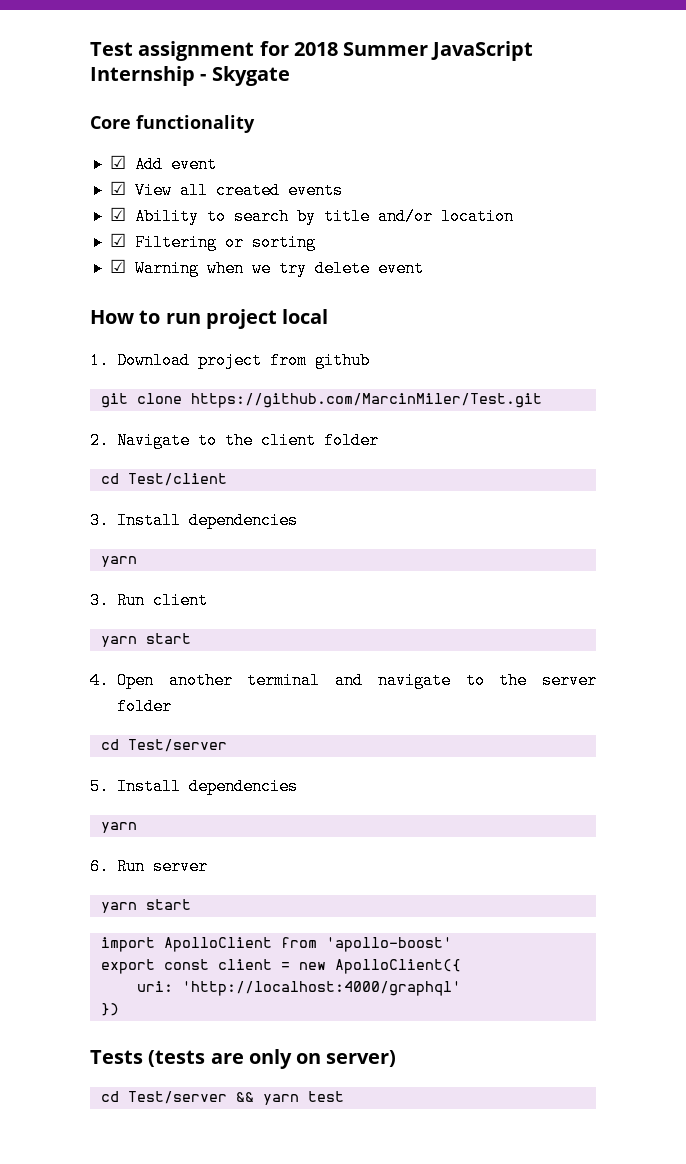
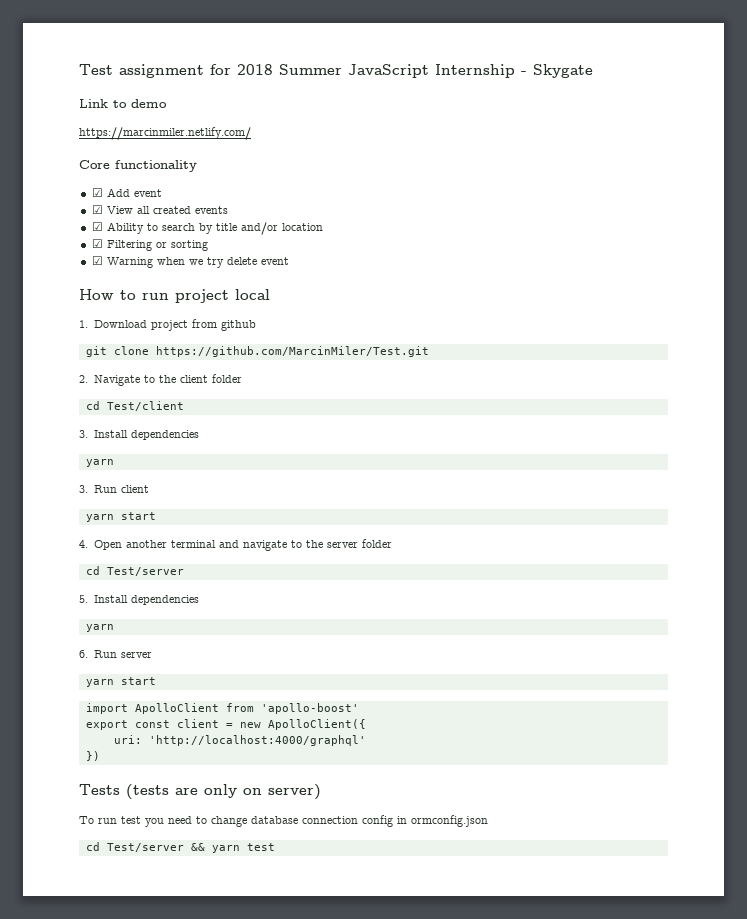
(290, 76) none -> [79,99,167,108] [79,127,251,140] // Link to demo // https://marcinmiler.netlify.com/
(397, 1058) none -> [79,815,488,827] // To run test you need to change database connection config in ormconfig.json

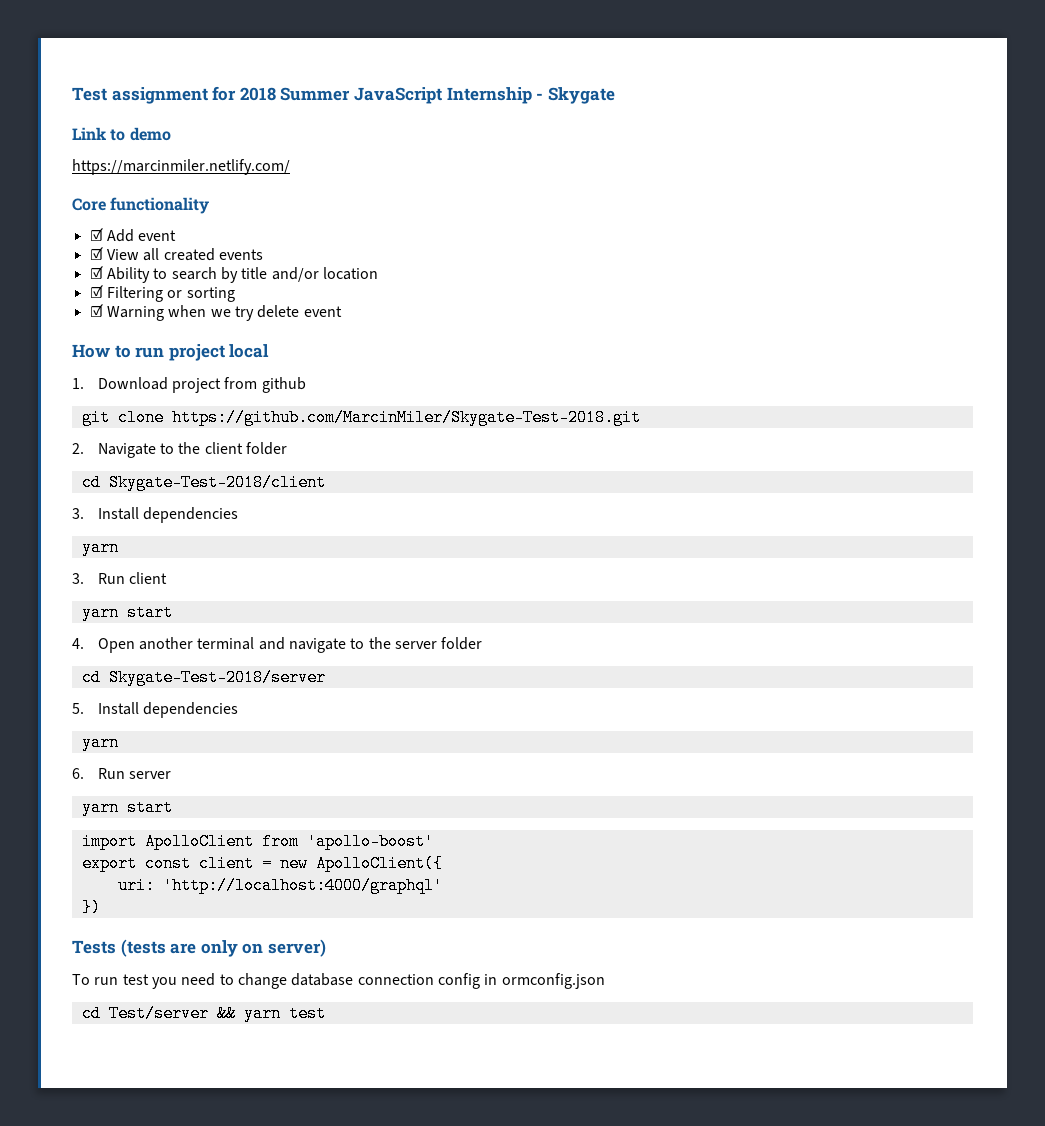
[155,346,429,357] https://github.com/MarcinMiler/Test.git -> [171,409,641,426] https://github.com/MarcinMiler/Skygate-Test-2018.git
[106,401,184,411] Test/client -> [108,474,326,491] Skygate-Test-2018/client
[106,567,184,576] Test/server -> [108,669,326,686] Skygate-Test-2018/server

